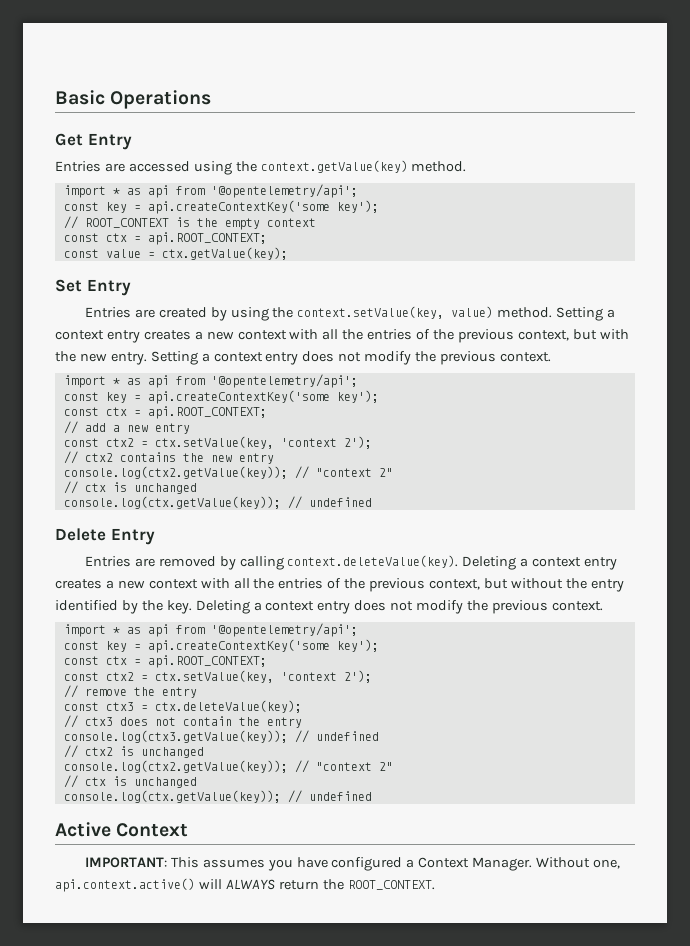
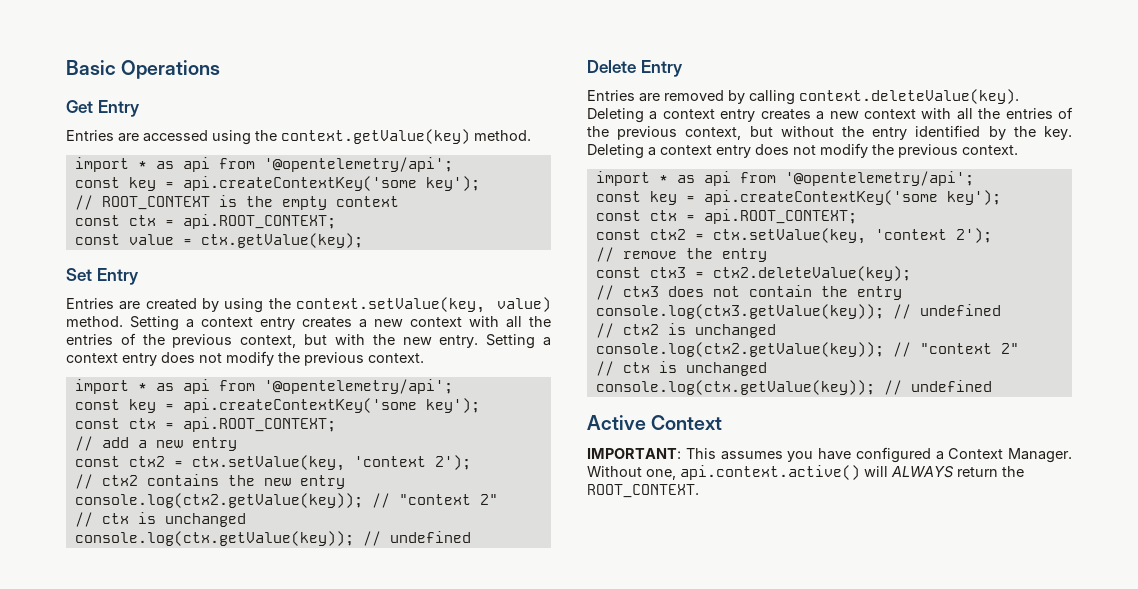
[154,700,302,713] ctx.deleteValue(key); -> [712,266,911,281] ctx2.deleteValue(key);

